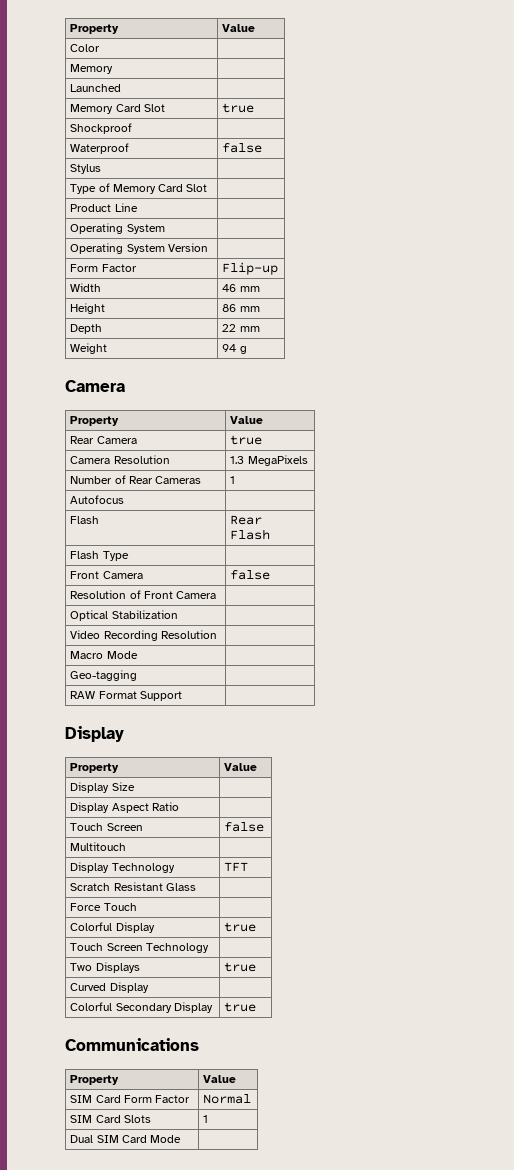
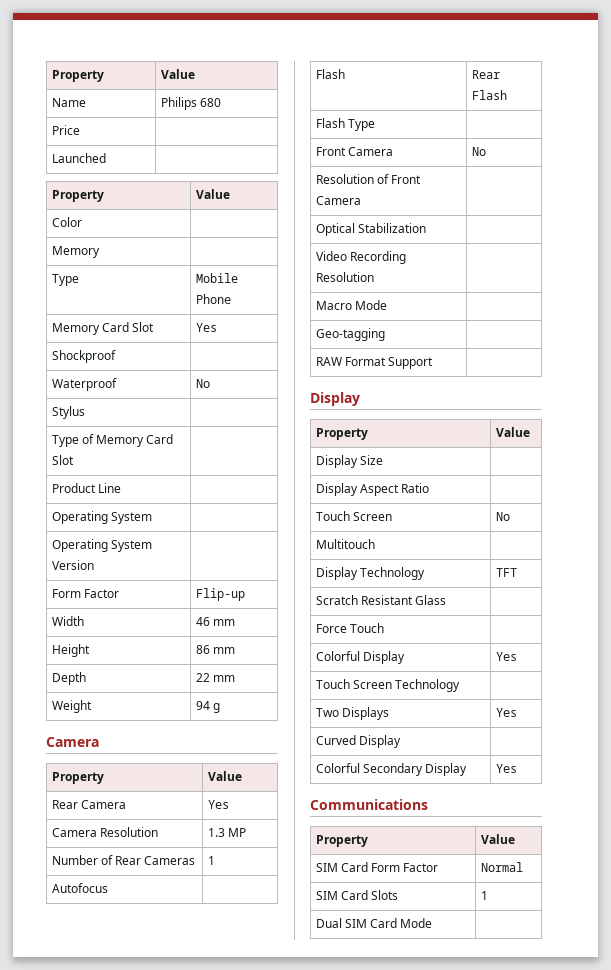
[70,24,120,34] [222,24,256,32] Property | Value -> [51,70,104,82] [160,69,195,79] [51,98,86,107] [160,97,221,110] [51,125,80,135] [51,153,106,163] [51,190,104,202] [195,189,230,199] Property | Value // Name | Philips 680 // Price | // Launched | // Property | Value
[70,84,122,92] [70,104,165,114] [222,103,255,113] Launched | // Memory Card Slot | true -> [51,274,79,286] [195,273,238,283] [195,294,231,304] [51,322,154,335] [195,323,217,332] Type | Mobile Phone // Memory Card Slot | Yes
[222,143,263,153] false -> [195,379,210,388] No
[230,435,263,445] true -> [207,800,229,809] Yes
[247,455,308,466] MegaPixels -> [227,828,246,837] MP
[230,570,271,580] false -> [471,147,486,156] No
[224,822,265,832] false -> [495,512,510,521] No
[224,922,257,932] true -> [495,652,517,661] Yes
[224,962,257,972] true -> [495,708,517,717] Yes
[224,1002,257,1012] true -> [495,764,517,773] Yes

